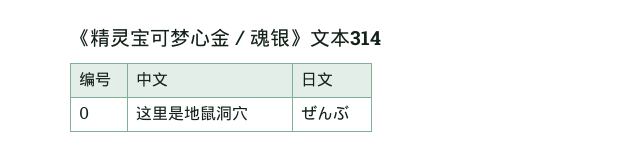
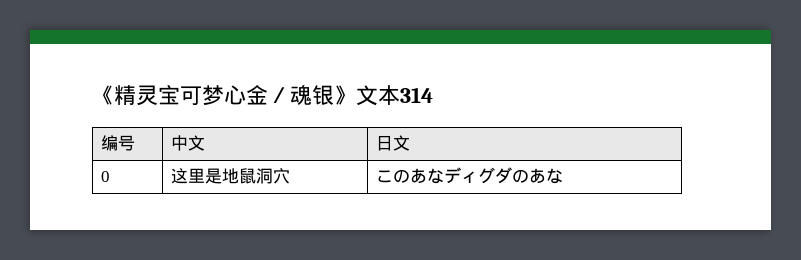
[301,105,350,120] ぜんぶ -> [376,167,564,184] このあなディグダのあな

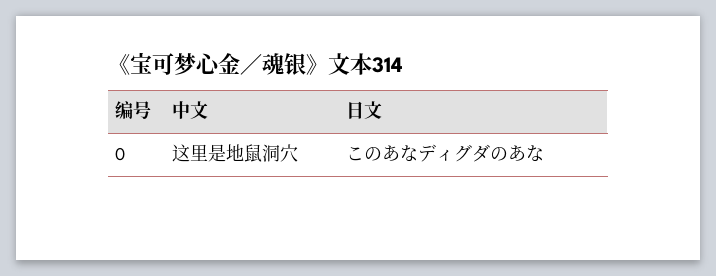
[114,85,158,106] 精灵 -> (130, 64) none

